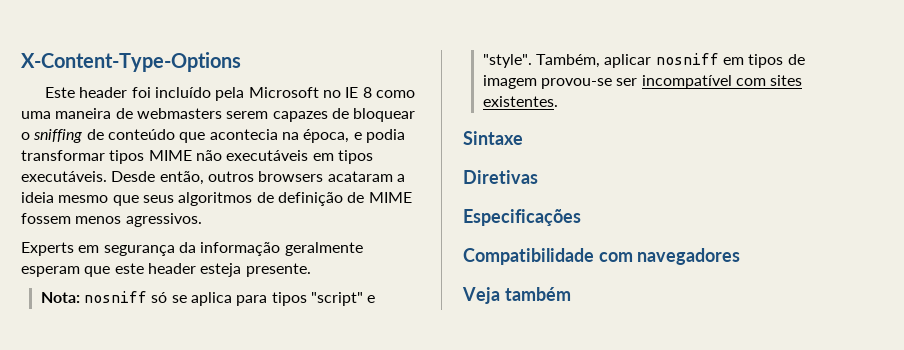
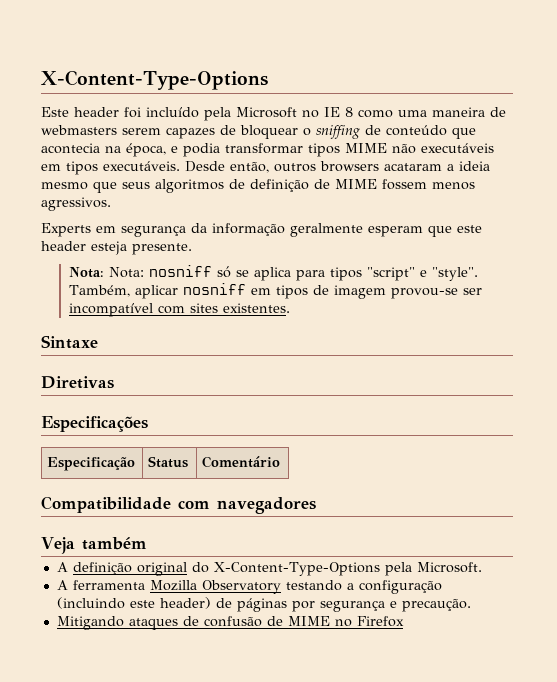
(80, 297) none -> [108,267,144,278] Nota:
(581, 217) none -> [47,457,136,471] [148,456,189,468] [202,456,281,468] // Especificação | Status | Comentário
(571, 294) none -> [56,562,482,576] [56,580,442,594] [56,597,471,612] [56,616,404,630] // A definição original do X-Content-Type-Options pela Microsoft. // A ferramenta Mozilla Observatory testando a configuração (incluindo este header) de páginas por segurança e precaução. // Mitigando ataques de confusão de MIME no Firefox

